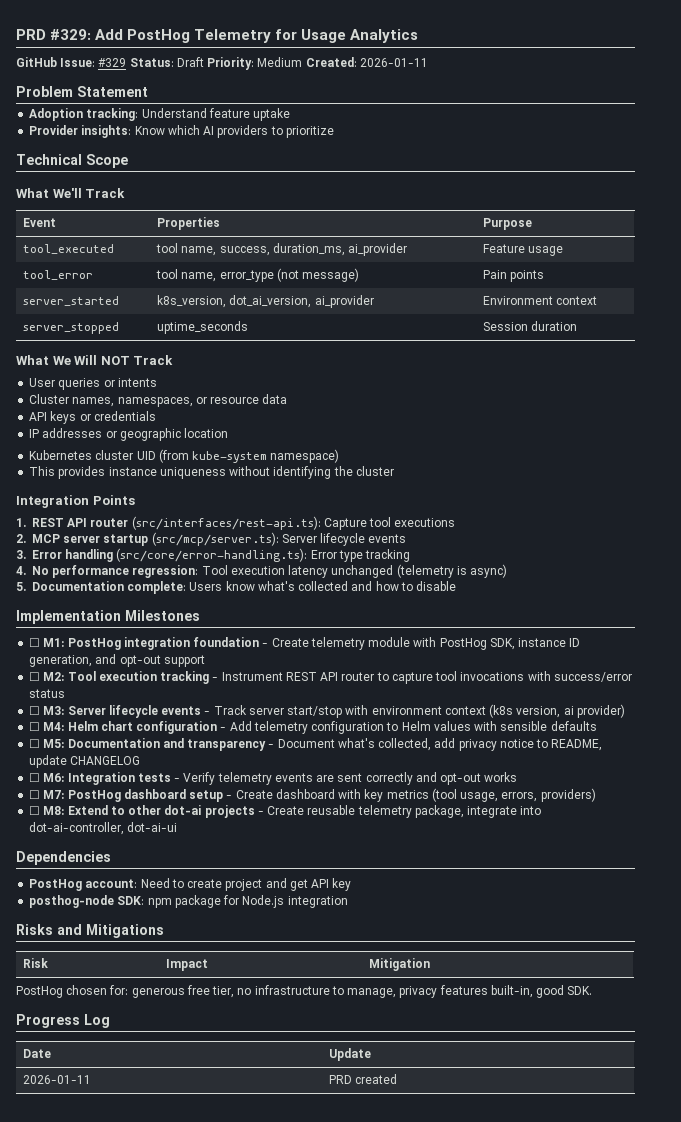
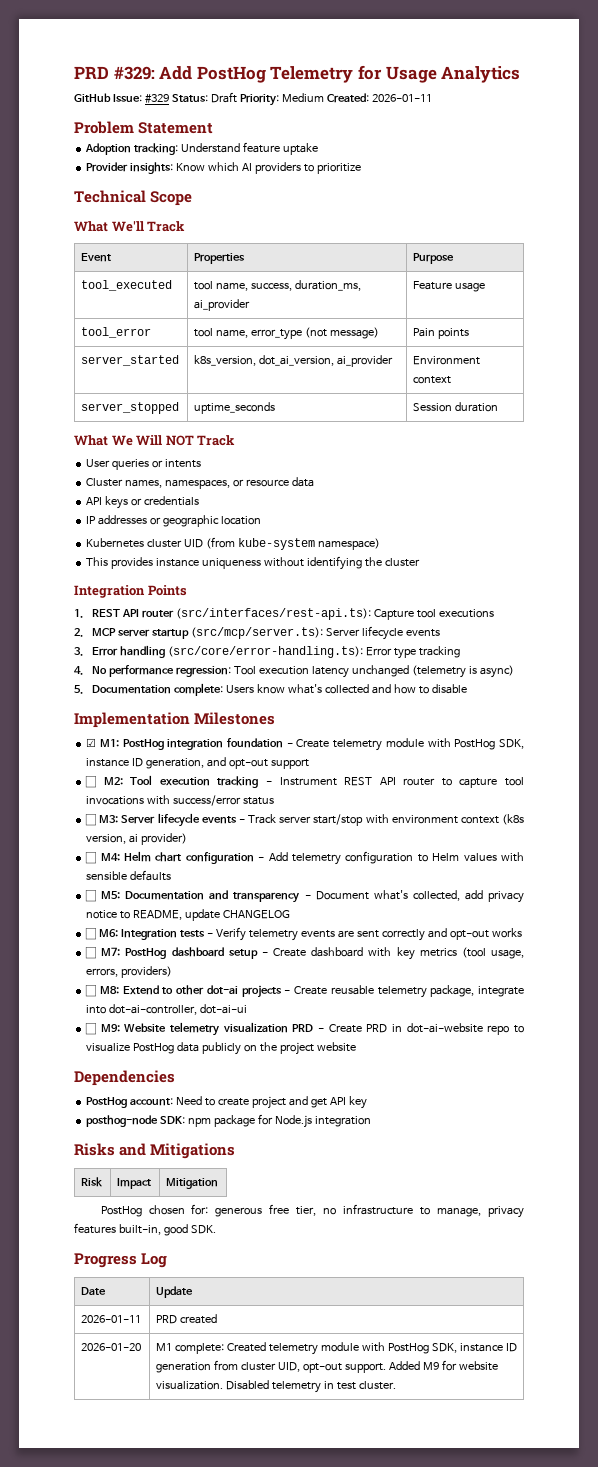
[29,638,41,647] ☐ -> [86,738,97,747] ☑
(178, 827) none -> [85,1022,525,1036] [86,1042,356,1055] // ☐ M9: Website telemetry visualization PRD - Create PRD in dot-ai-website repo to visualize PostHog data publicly on the project website
(398, 1079) none -> [81,1343,142,1351] [156,1342,517,1355] [156,1360,498,1373] [156,1380,396,1393] // 2026-01-20 | M1 complete: Created telemetry module with PostHog SDK, instance ID generation from cluster UID, opt-out support. Added M9 for website visualization. Disabled telemetry in test cluster.

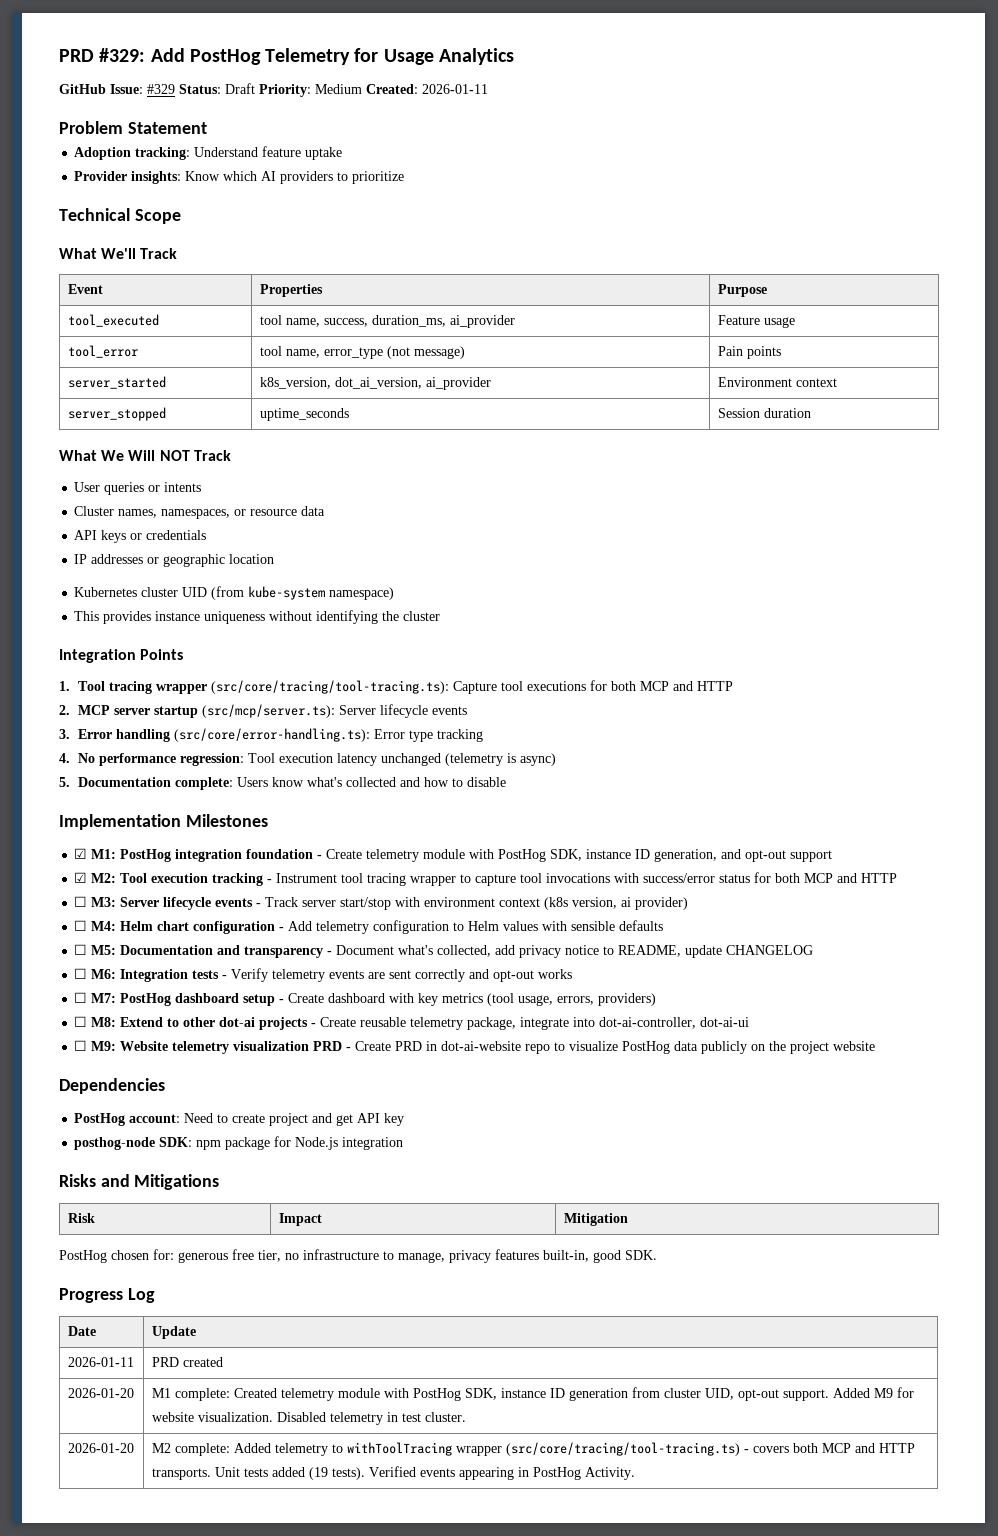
[92,608,372,620] REST API router (src/interfaces/rest-api.ts): -> [78,680,450,694] Tool tracing wrapper (src/core/tracing/tool-tracing.ts):
(495, 613) none -> [590,680,734,691] for both MCP and HTTP
[85,776,97,788] ☐ -> [74,872,88,883] ☑
[344,777,436,786] REST API router -> [341,873,457,886] tool tracing wrapper
(275, 801) none -> [754,872,898,883] for both MCP and HTTP
(396, 1385) none -> [67,1443,134,1453] [151,1442,915,1456] [151,1466,635,1480] // 2026-01-20 | M2 complete: Added telemetry to withToolTracing wrapper (src/core/tracing/tool-tracing.ts) - covers both MCP and HTTP transports. Unit tests added (19 tests). Verified events appearing in PostHog Activity.

